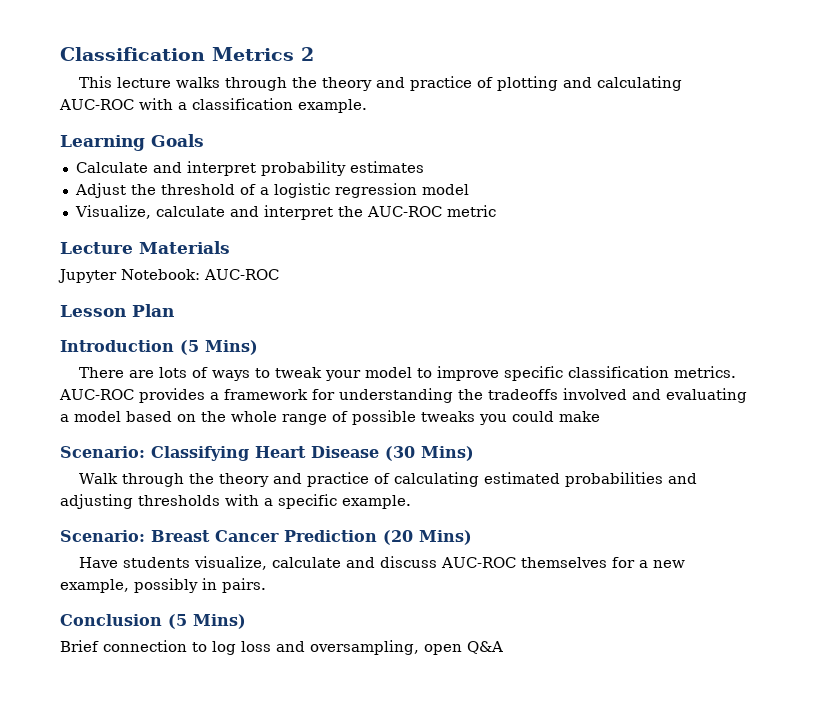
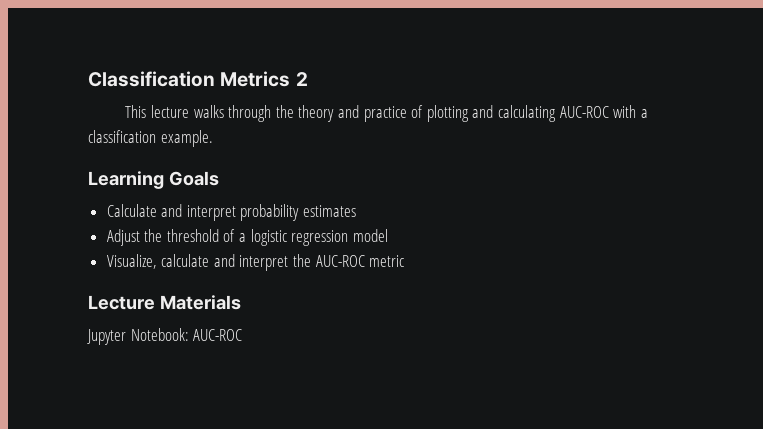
[60,304,174,317] [60,340,258,355] [79,366,737,381] [59,388,747,403] [60,410,600,425] [60,446,474,461] [79,472,698,487] [60,494,411,509] [60,530,472,545] [79,556,686,570] [60,578,266,593] [60,614,246,629] [60,640,503,655] // Lesson Plan // Introduction (5 Mins) // There are lots of ways to tweak your model to improve specific classification metrics. AUC-ROC provides a framework for understanding the tradeoffs involved and evaluating a model based on the whole range of possible tweaks you could make // Scenario: Classifying Heart Disease (30 Mins) // Walk through the theory and practice of calculating estimated probabilities and adjusting thresholds with a specific example. // Scenario: Breast Cancer Prediction (20 Mins) // Have students visualize, calculate and discuss AUC-ROC themselves for a new example, possibly in pairs. // Conclusion (5 Mins) // Brief connection to log loss and oversampling, open Q&A -> (243, 335) none

